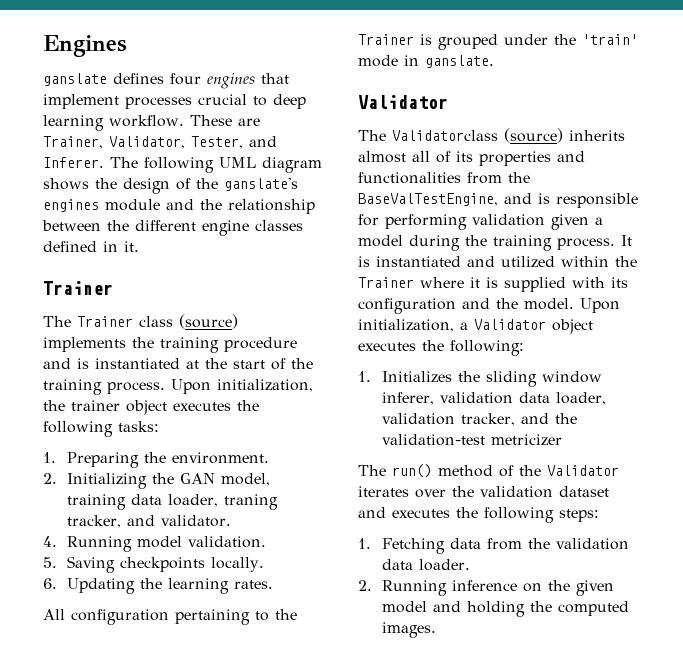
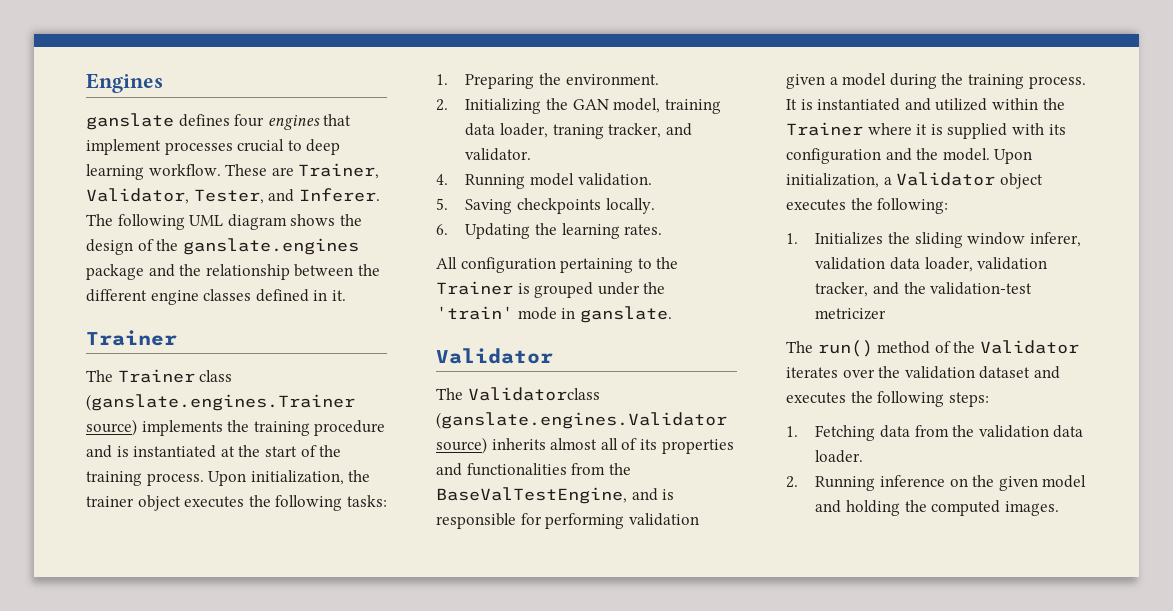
[224,177,298,191] [43,199,160,212] ganslate's engines module -> [182,238,359,255] [86,264,144,280] ganslate.engines package
[179,314,238,329] (source) -> [86,394,355,411] [86,419,137,436] (ganslate.engines.Trainer source)
[504,128,563,143] (source) -> [436,412,727,429] [436,437,487,454] (ganslate.engines.Validator source)

